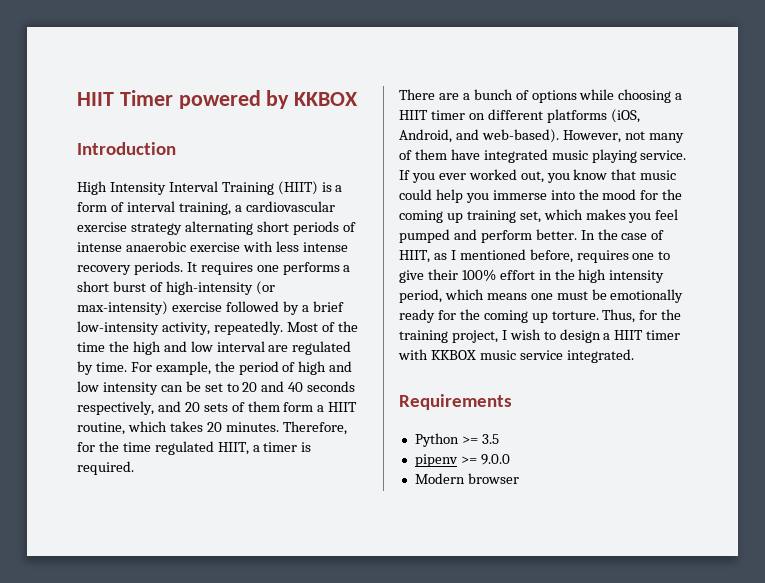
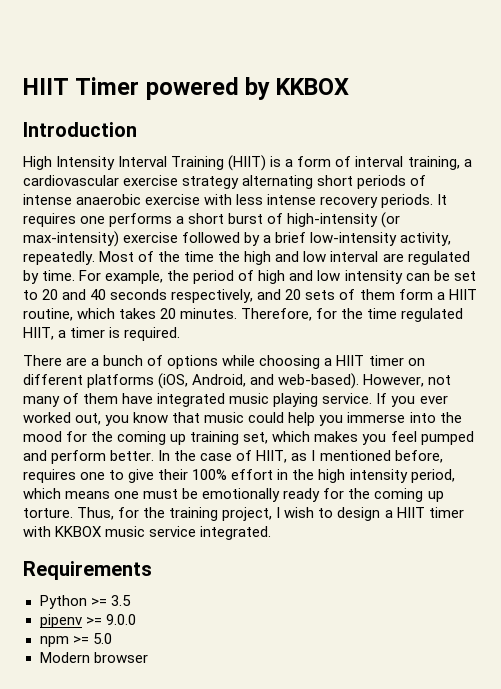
(510, 459) none -> [39,633,112,647] // npm >= 5.0

